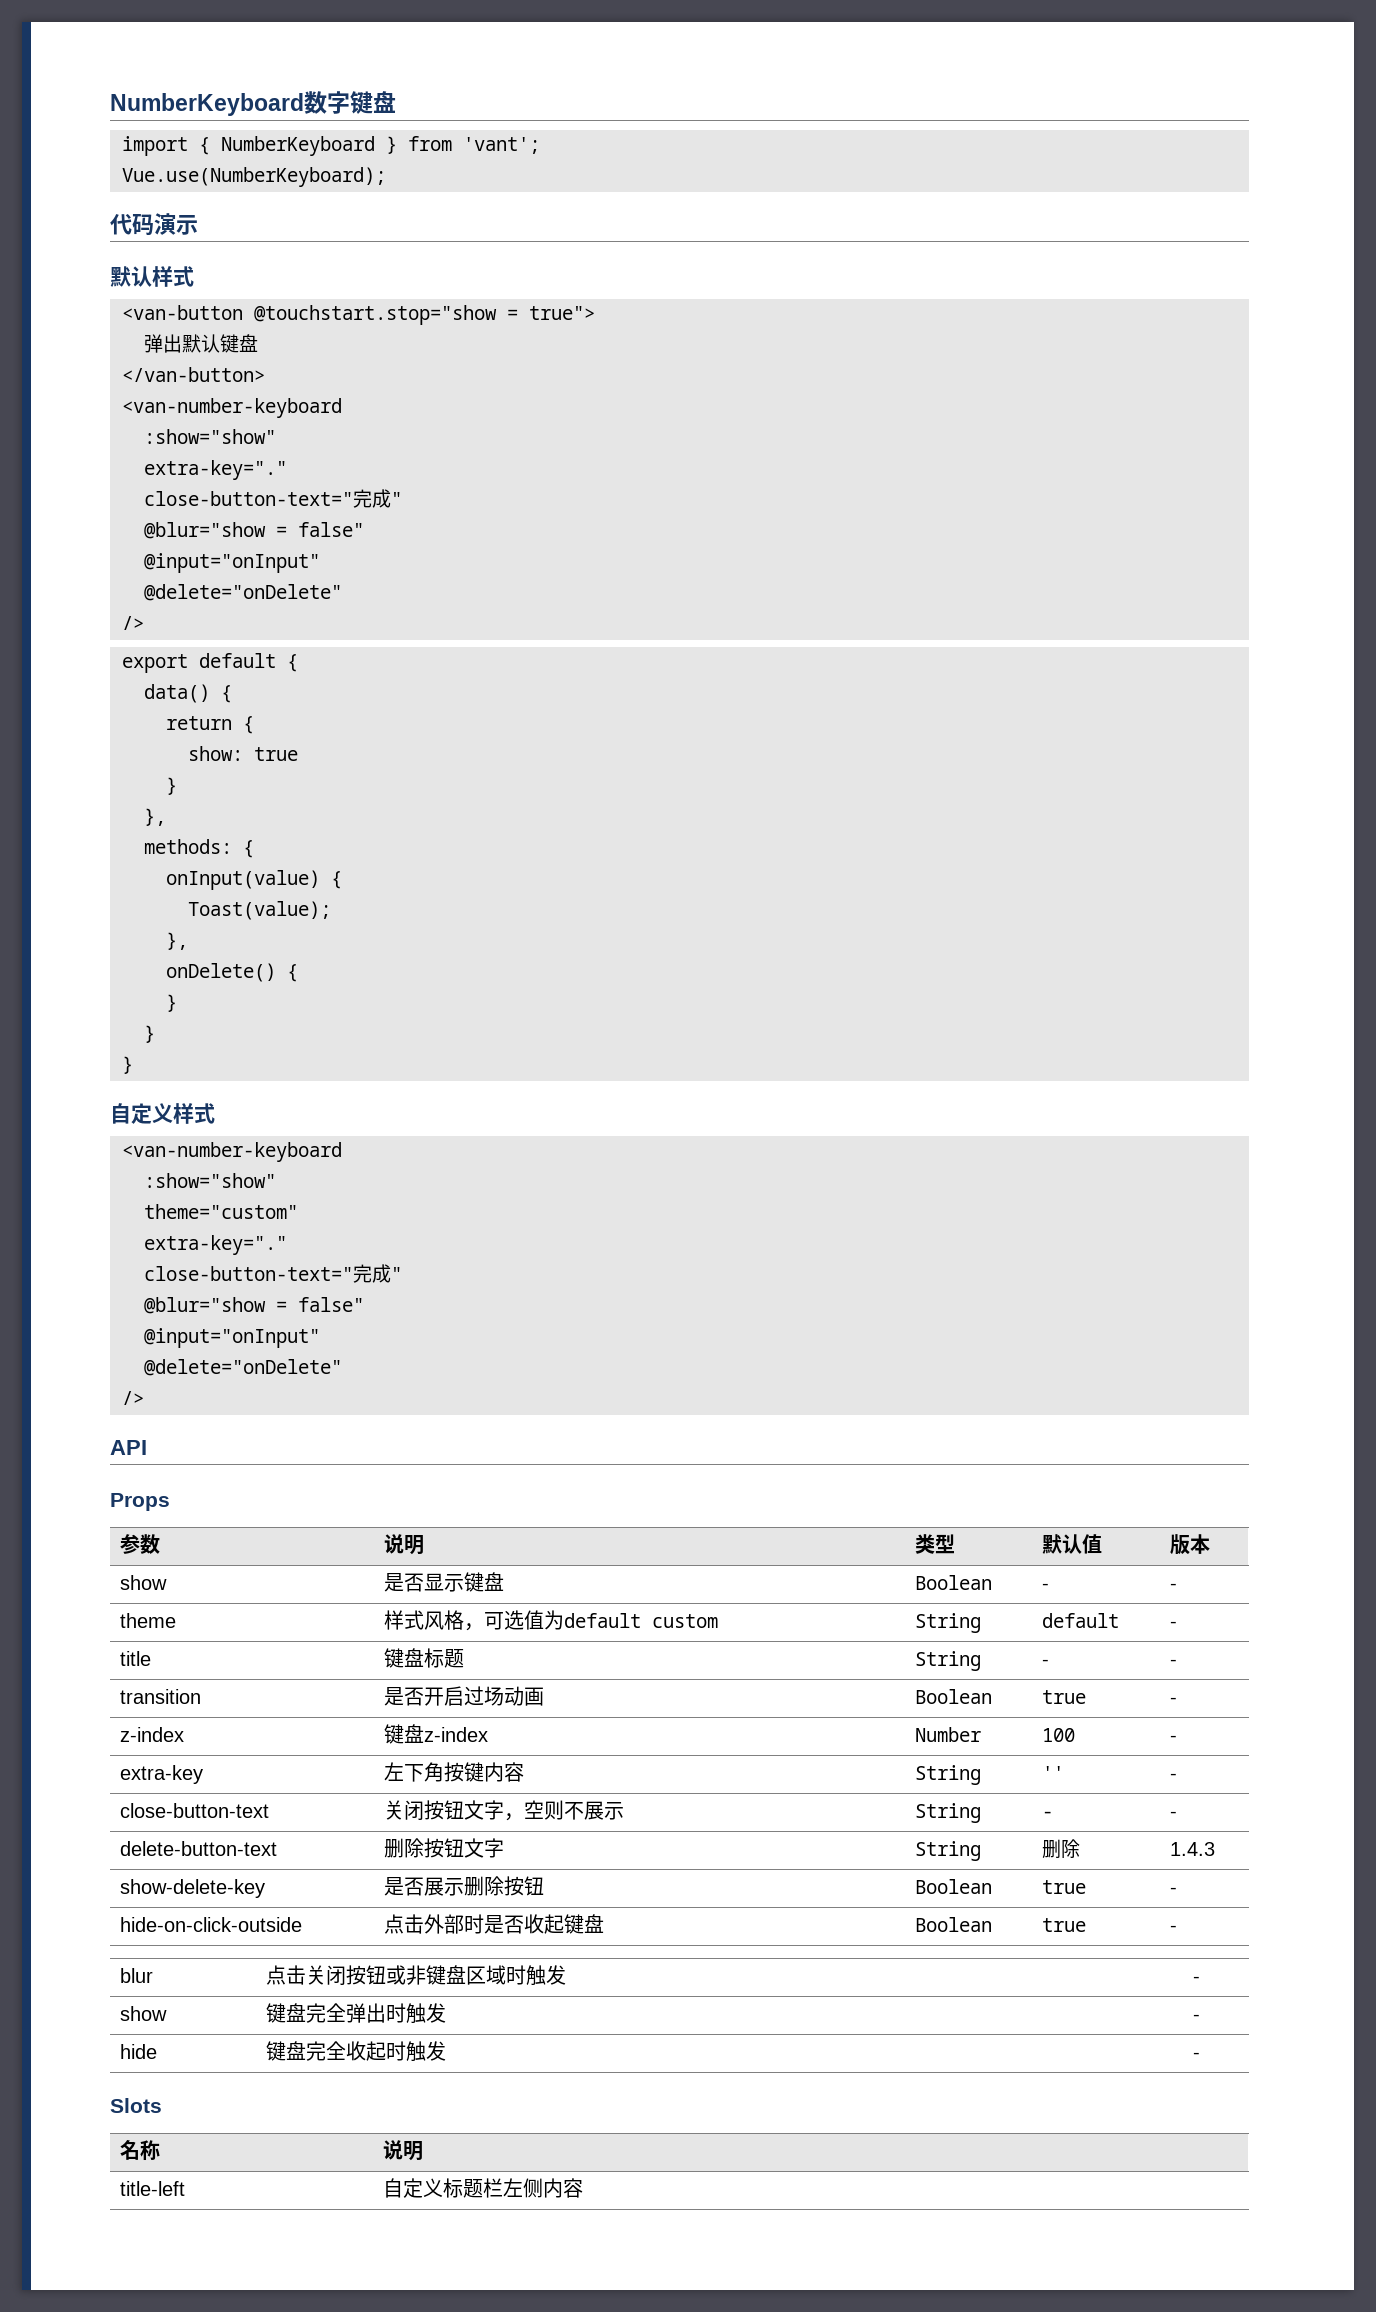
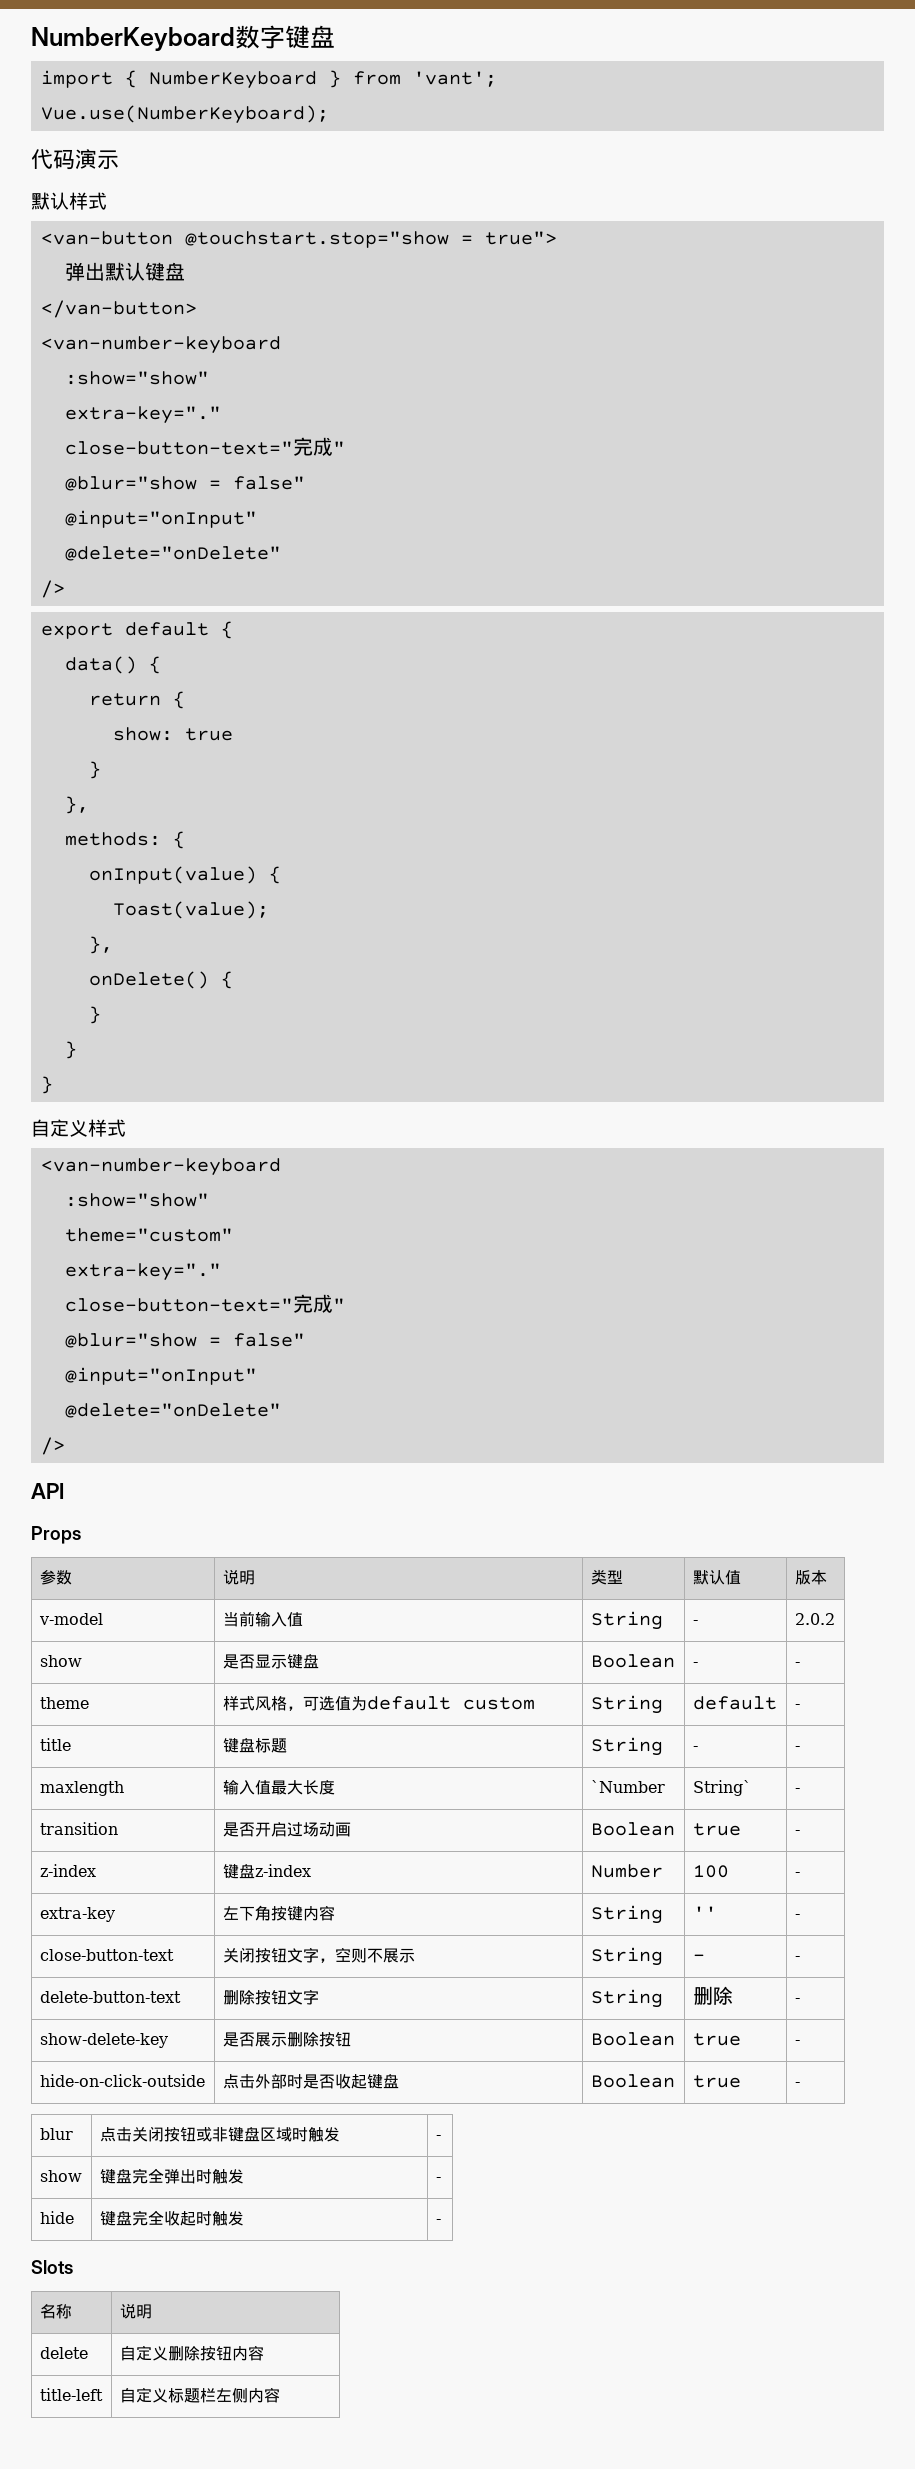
(1210, 1544) none -> [38,1613,103,1625] [222,1611,303,1627] [590,1611,663,1630] [692,1620,698,1625] [794,1613,835,1625] // v-model | 当前输入值 | String | - | 2.0.2
(1177, 1662) none -> [39,1781,124,1796] [222,1780,335,1795] [590,1780,665,1793] [692,1780,751,1796] [794,1788,800,1793] // maxlength | 输入值最大长度 | `Number | String` | -
[1169,1842,1215,1856] 1.4.3 -> [794,1998,800,2003] -
(423, 2151) none -> [39,2347,88,2359] [119,2345,264,2361] // delete | 自定义删除按钮内容

